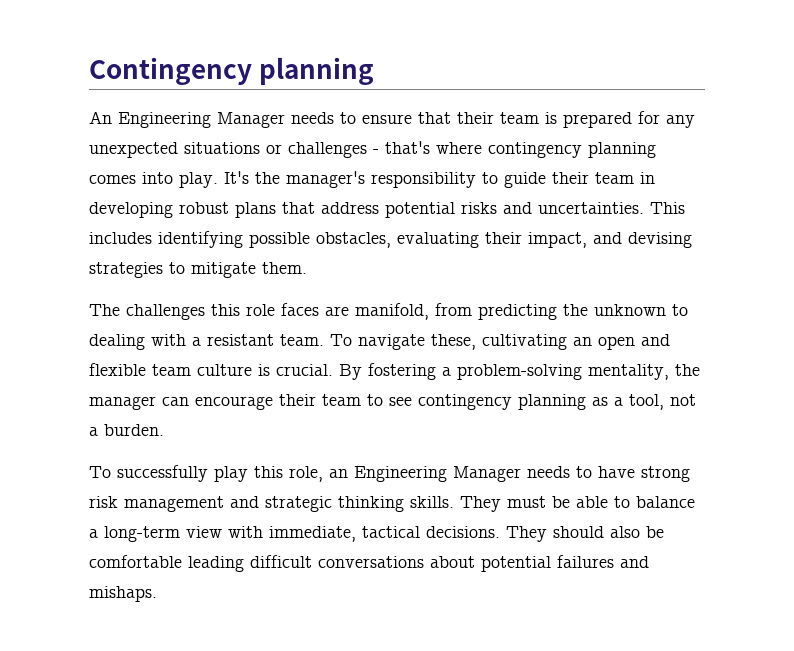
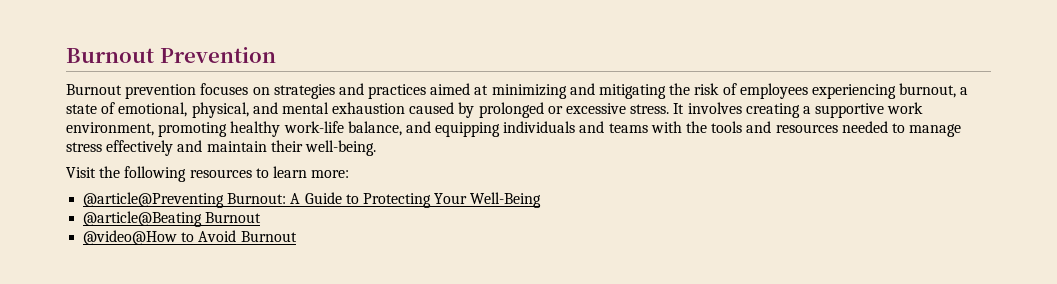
[89,57,375,85] [89,111,695,128] [89,141,656,158] [89,171,655,188] [89,202,685,218] [89,231,692,248] [89,262,307,278] [89,303,688,320] [89,334,670,350] [89,363,700,380] [89,394,696,410] [89,424,164,436] [89,465,690,482] [89,496,695,512] [89,526,664,542] [89,555,649,572] [89,586,157,602] Contingency planning // An Engineering Manager needs to ensure that their team is prepared for any unexpected situations or challenges - that's where contingency planning comes into play. It's the manager's responsibility to guide their team in developing robust plans that address potential risks and uncertainties. This includes identifying possible obstacles, evaluating their impact, and devising strategies to mitigate them. // The challenges this role faces are manifold, from predicting the unknown to dealing with a resistant team. To navigate these, cultivating an open and flexible team culture is crucial. By fostering a problem-solving mentality, the manager can encourage their team to see contingency planning as a tool, not a burden. // To successfully play this role, an Engineering Manager needs to have strong risk management and strategic thinking skills. They must be able to balance a long-term view with immediate, tactical decisions. They should also be comfortable leading difficult conversations about potential failures and mishaps. -> [66,47,276,63] [66,83,969,99] [66,102,924,118] [66,121,962,137] [66,140,376,156] [66,166,350,182] [83,192,542,208] [83,211,262,227] [83,230,297,245] Burnout Prevention // Burnout prevention focuses on strategies and practices aimed at minimizing and mitigating the risk of employees experiencing burnout, a state of emotional, physical, and mental exhaustion caused by prolonged or excessive stress. It involves creating a supportive work environment, promoting healthy work-life balance, and equipping individuals and teams with the tools and resources needed to manage stress effectively and maintain their well-being. // Visit the following resources to learn more: // @article@Preventing Burnout: A Guide to Protecting Your Well-Being // @article@Beating Burnout // @video@How to Avoid Burnout

